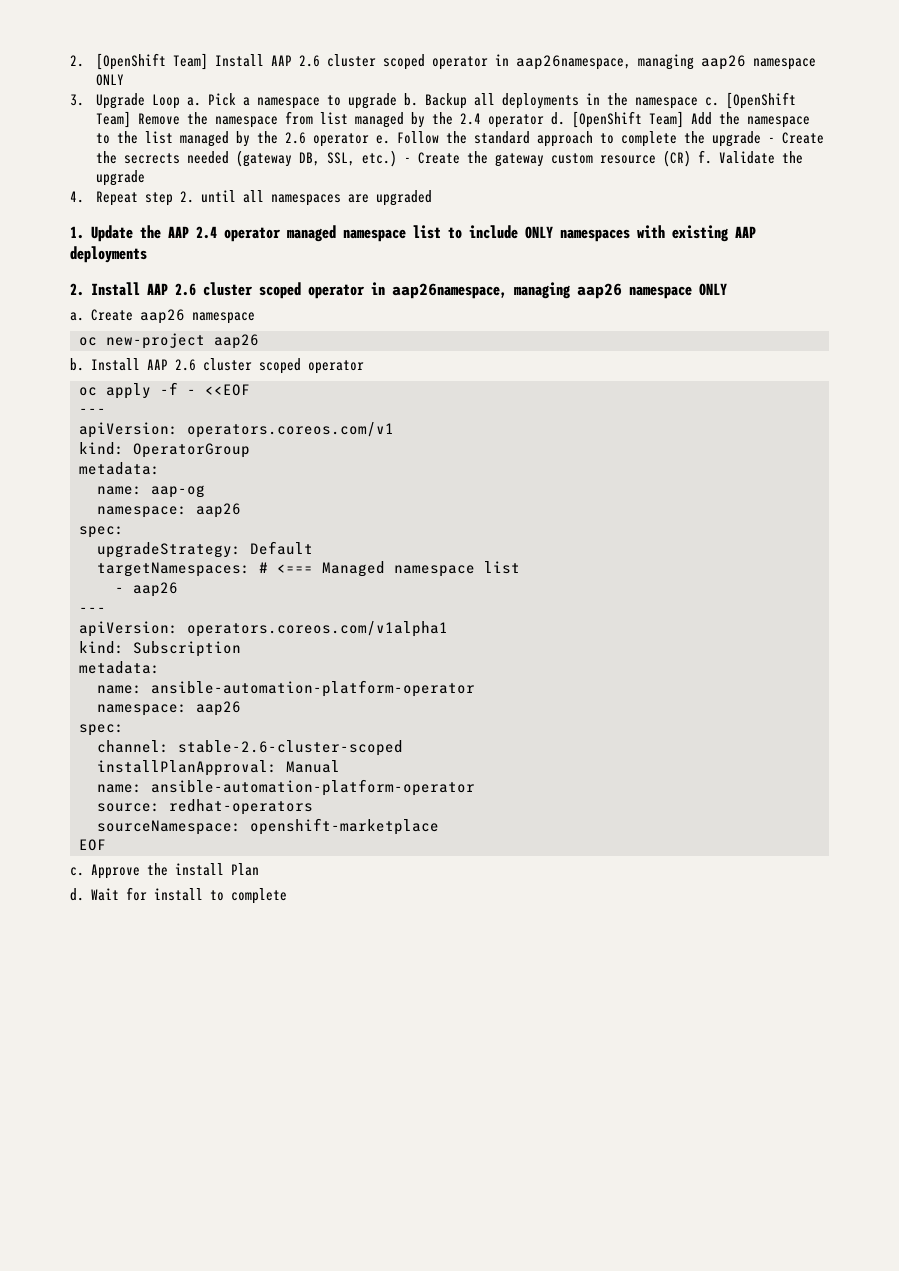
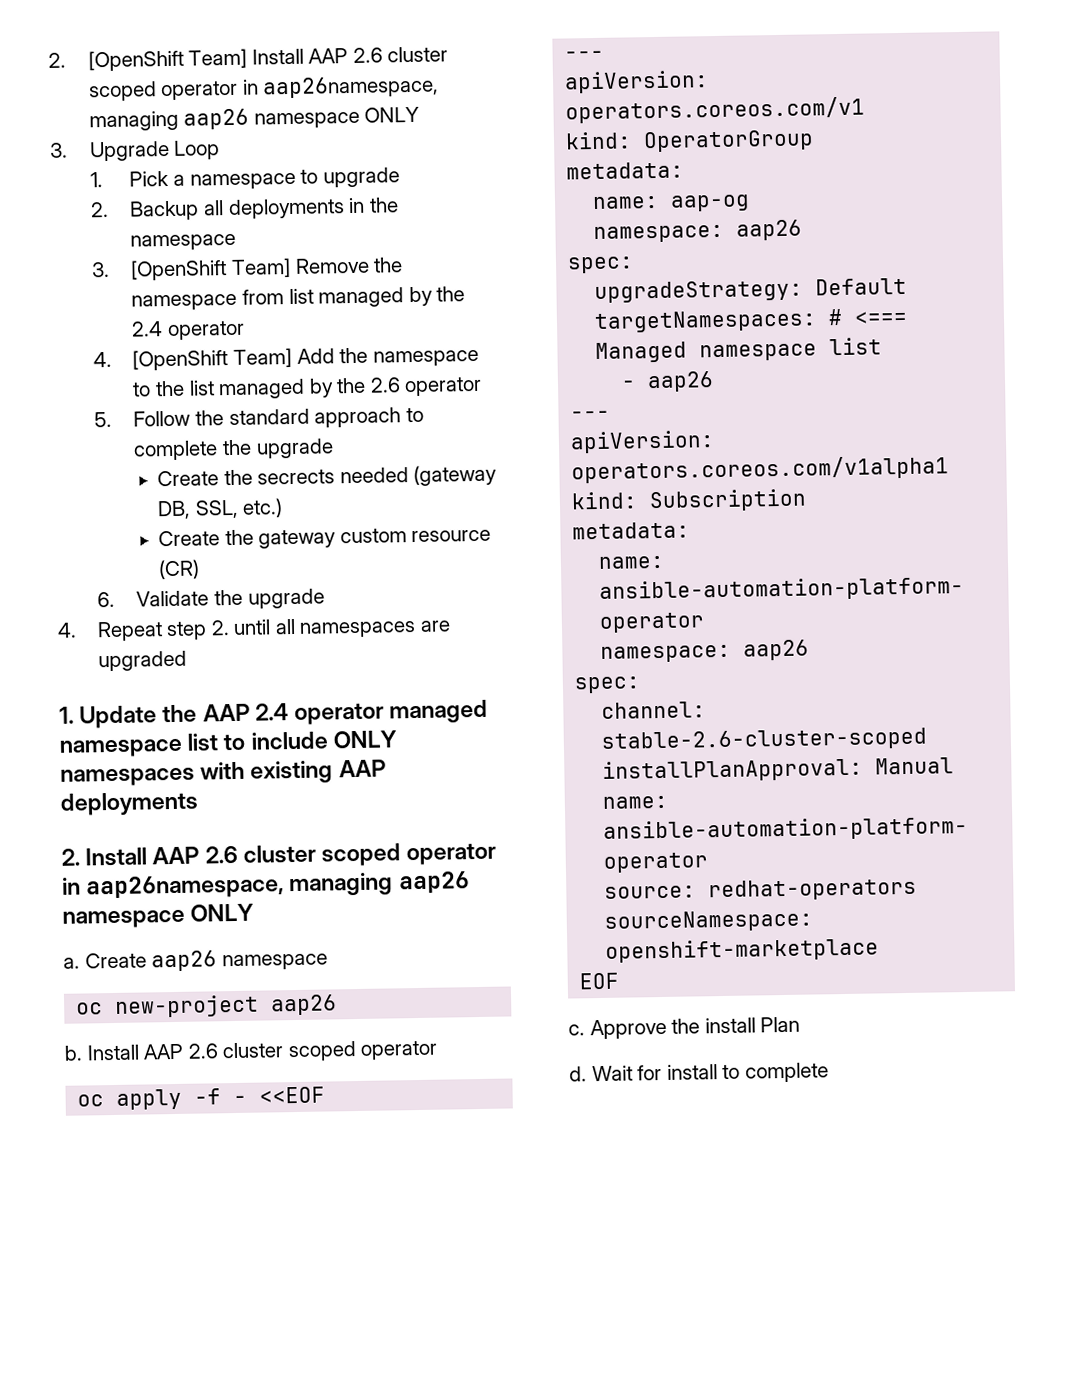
[187,97,202,106] a. -> [89,172,103,188] // 1.
[404,93,419,106] b. -> [89,201,109,218] // 2.
[705,97,720,106] c. -> [90,261,110,278] // 3.
[551,112,566,125] d. -> [92,351,112,368] // 4.
[376,135,391,144] e. -> [93,411,112,428] // 5.
[768,137,776,143] - -> (334, 448) //
[404,157,412,163] - -> (284, 508) //
[698,150,713,164] f. -> [96,591,115,608] // 6.

